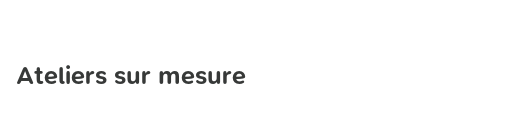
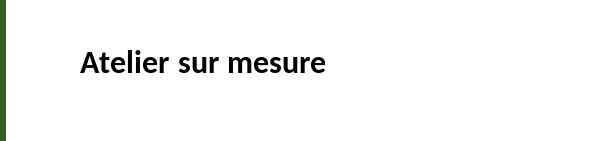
[16,65,107,85] Ateliers -> [80,50,169,73] Atelier

